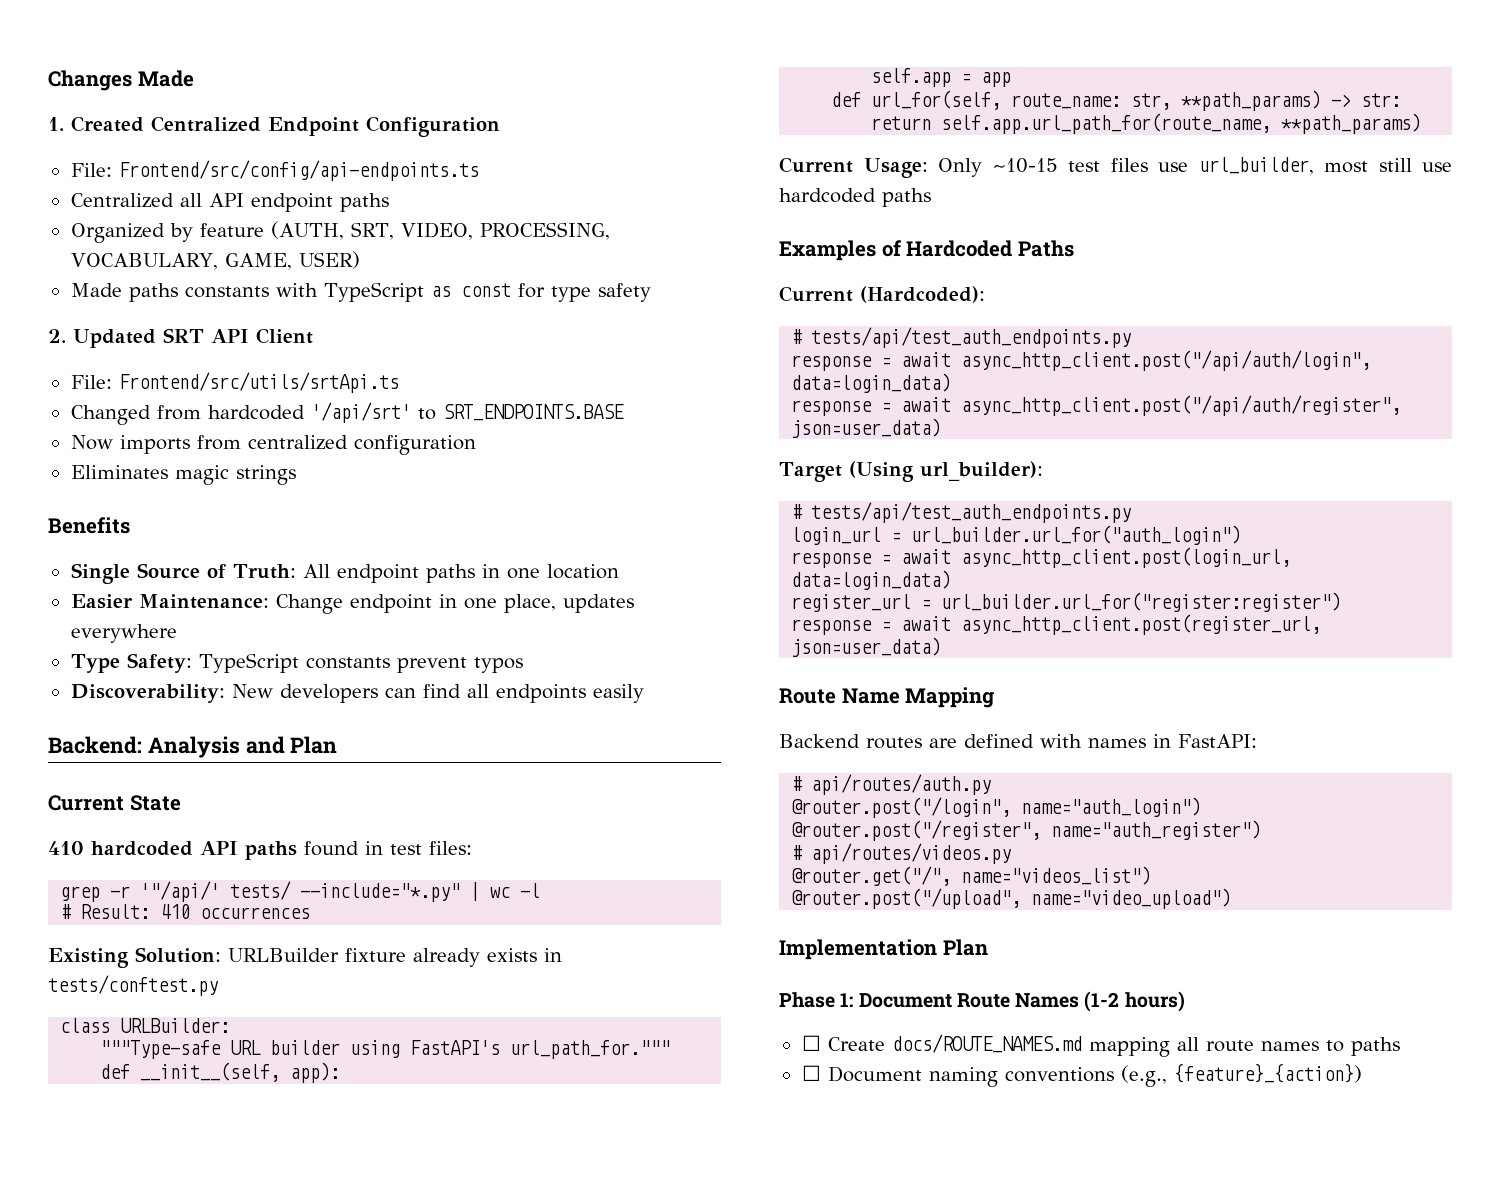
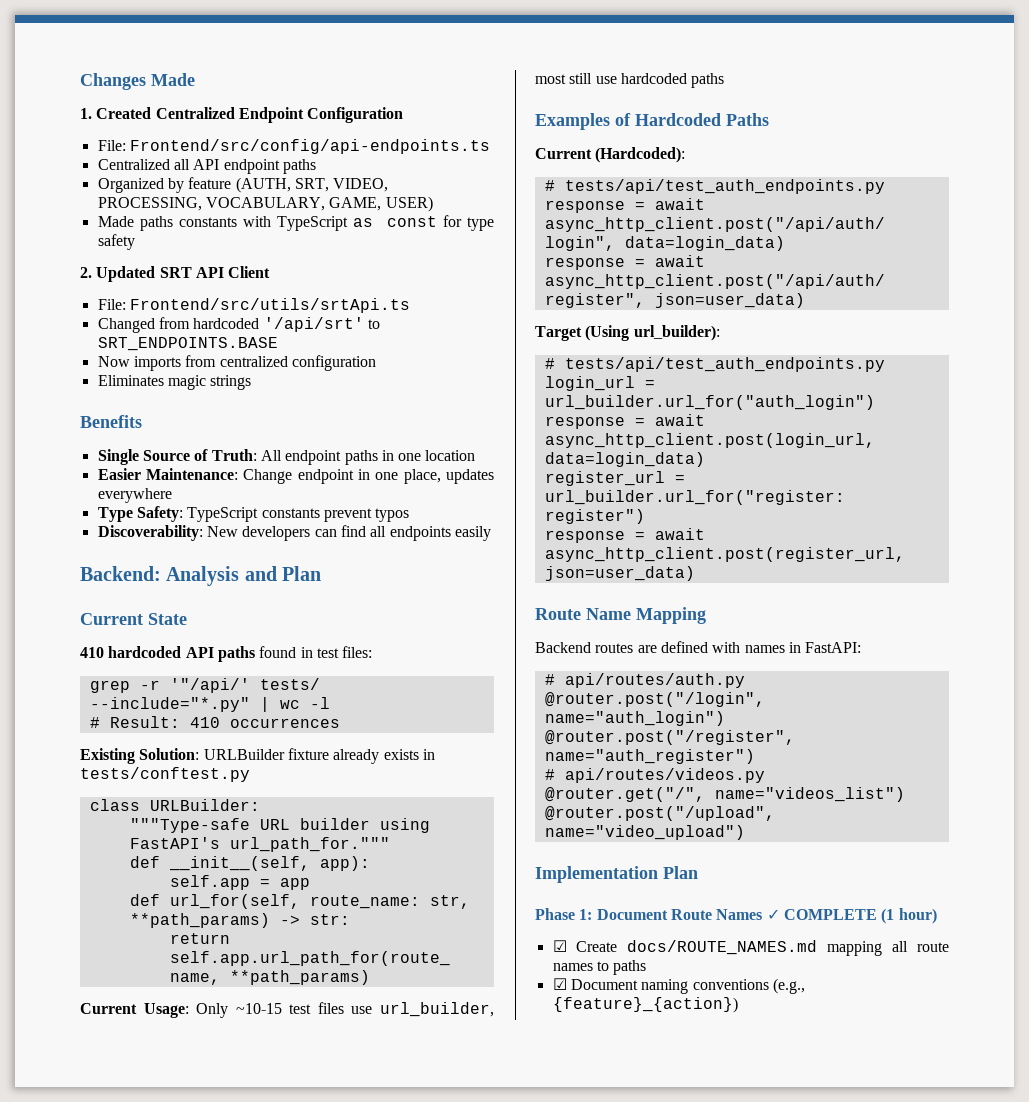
[1084,991,1185,1012] [801,1035,821,1051] (1-2 hours) // ☐ -> [766,908,937,924] [552,940,567,952] ✓ COMPLETE (1 hour) // ☑
[801,1065,821,1081] ☐ -> [552,978,567,990] ☑

